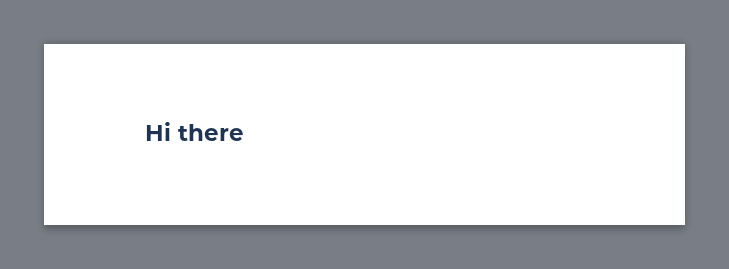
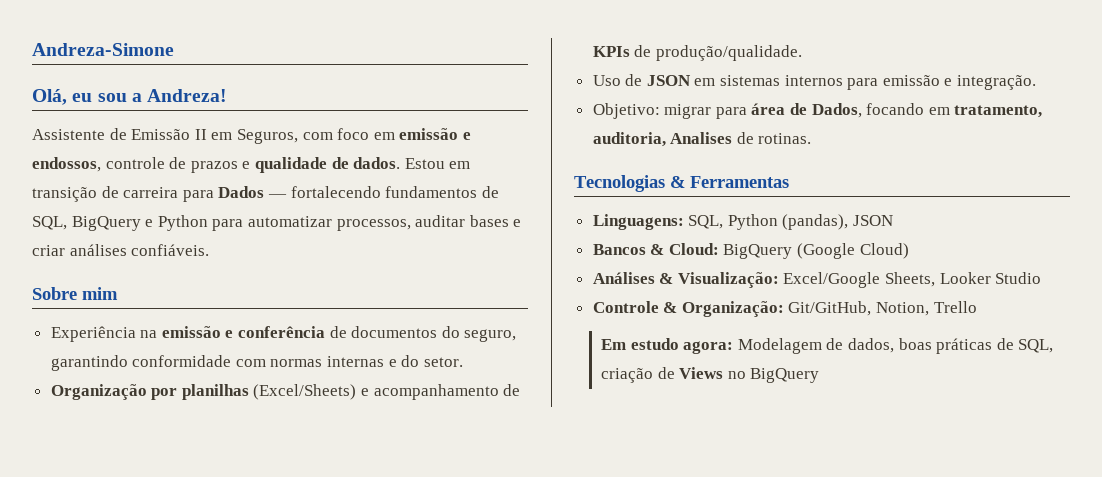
[145,122,244,141] Hi there -> [32,43,174,56] [32,89,228,105] [32,128,471,144] [32,157,471,173] [32,186,499,202] [32,215,522,231] [32,244,210,256] [32,287,118,300] [50,326,517,342] [50,355,463,371] [50,384,521,400] [592,45,802,61] [592,74,1037,90] [592,103,1043,119] [592,132,812,147] [574,175,789,192] [592,214,894,230] [592,243,909,259] [592,272,1042,288] [592,301,977,317] [601,338,1054,354] [601,367,820,383] Andreza-Simone // Olá, eu sou a Andreza! // Assistente de Emissão II em Seguros, com foco em emissão e endossos, controle de prazos e qualidade de dados. Estou em transição de carreira para Dados — fortalecendo fundamentos de SQL, BigQuery e Python para automatizar processos, auditar bases e criar análises confiáveis. // Sobre mim // Experiência na emissão e conferência de documentos do seguro, garantindo conformidade com normas internas e do setor. // Organização por planilhas (Excel/Sheets) e acompanhamento de KPIs de produção/qualidade. // Uso de JSON em sistemas internos para emissão e integração. // Objetivo: migrar para área de Dados, focando em tratamento, auditoria, Analises de rotinas. // Tecnologias & Ferramentas // Linguagens: SQL, Python (pandas), JSON // Bancos & Cloud: BigQuery (Google Cloud) // Análises & Visualização: Excel/Google Sheets, Looker Studio // Controle & Organização: Git/GitHub, Notion, Trello // Em estudo agora: Modelagem de dados, boas práticas de SQL, criação de Views no BigQuery

